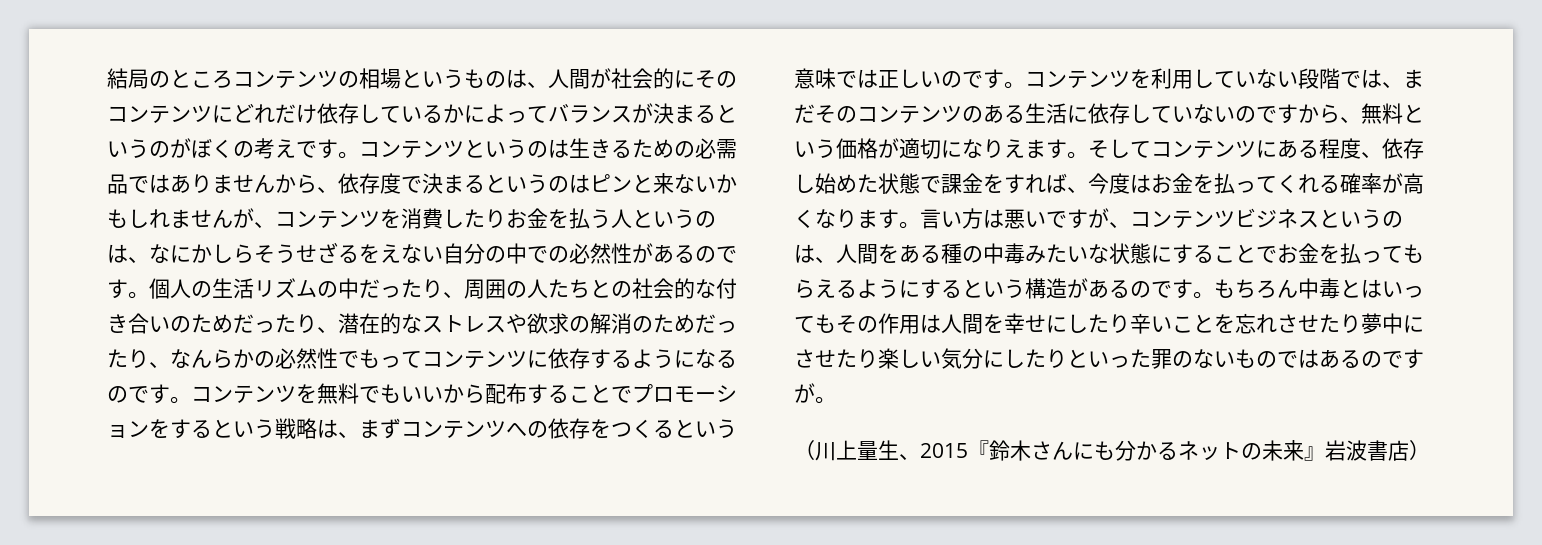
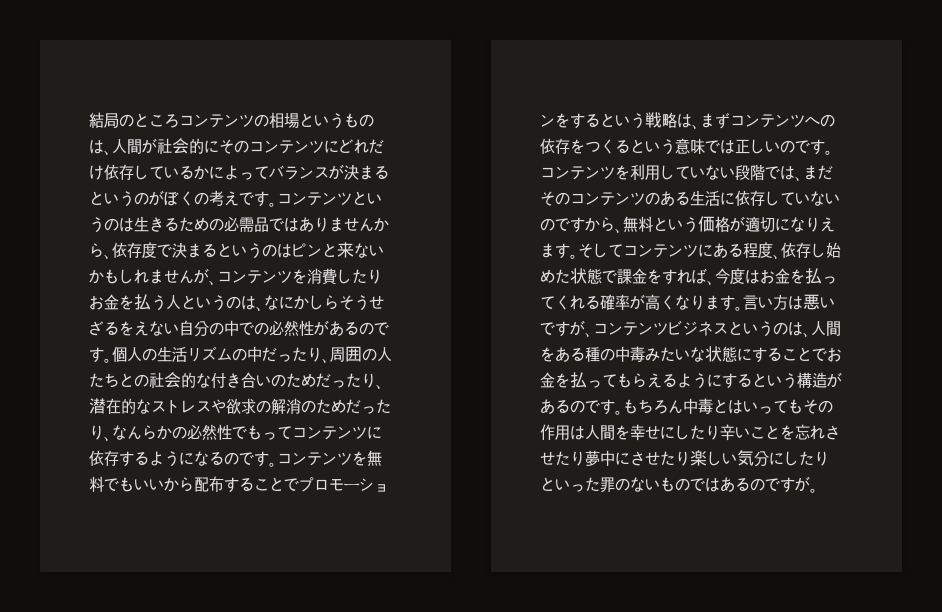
[794,440,1430,461] // （川上量生、2015『鈴木さんにも分かるネットの未来』岩波書店） -> (818, 490) none

